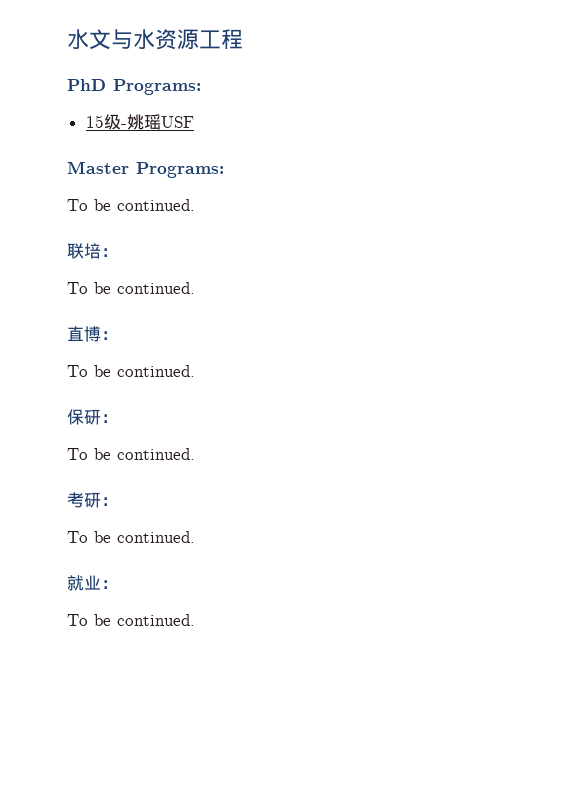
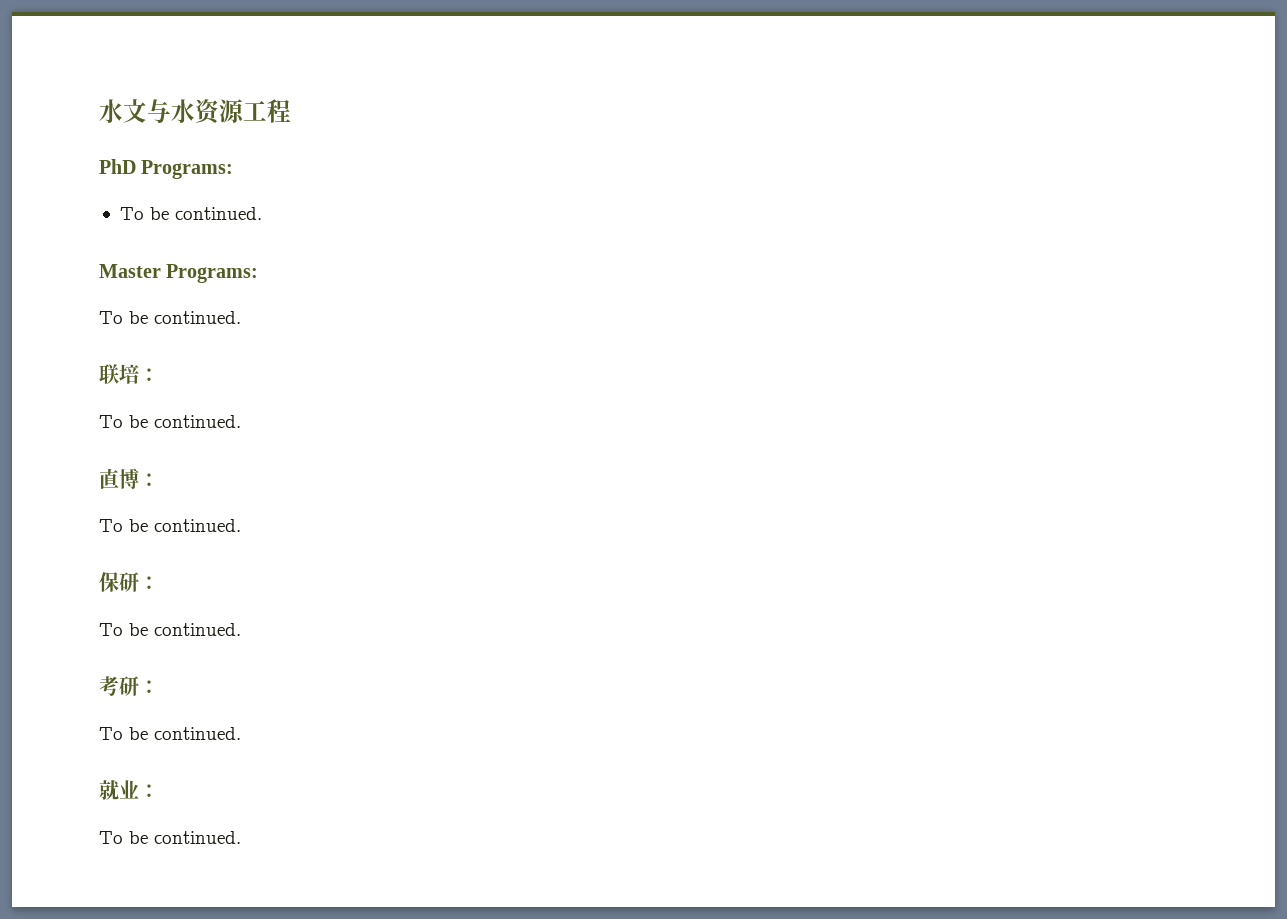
[85,114,194,130] 15级-姚瑶USF -> [119,207,262,220] To be continued.

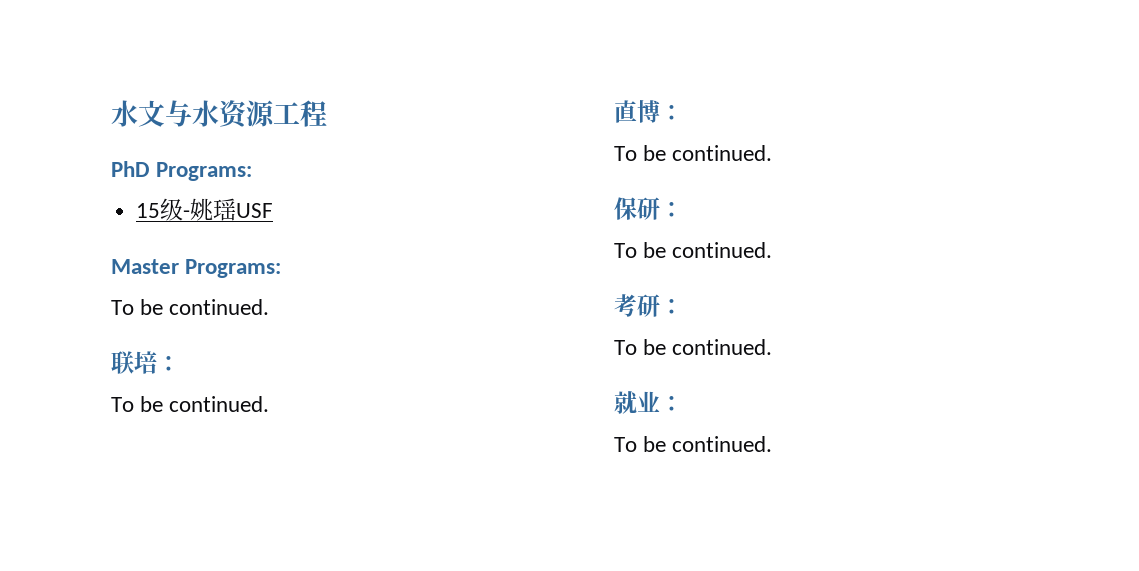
[119,207,262,220] To be continued. -> [136,198,274,221] 15级-姚瑶USF

